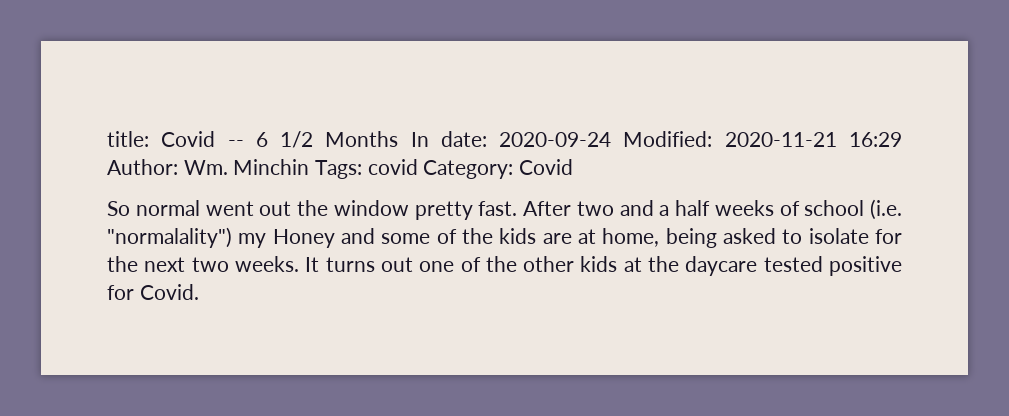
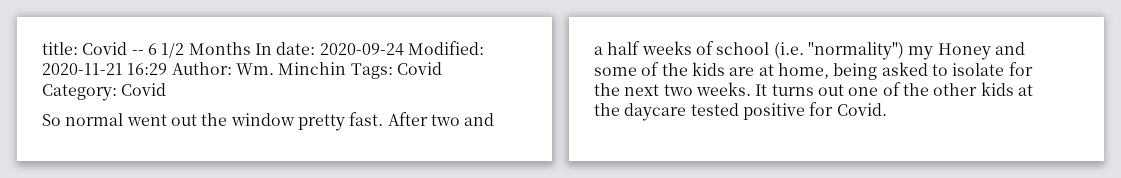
[367,159,418,175] covid -> [396,62,442,75] Covid
[107,227,232,248] "normalality") -> [807,42,904,60] "normality")

